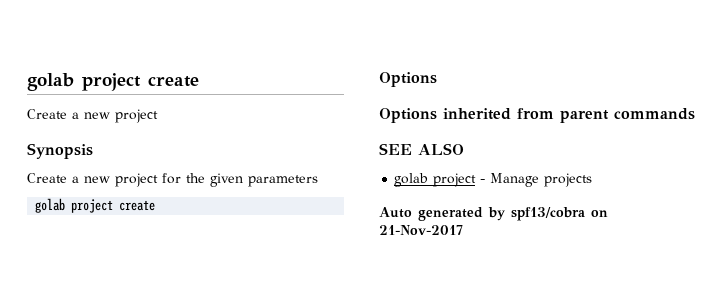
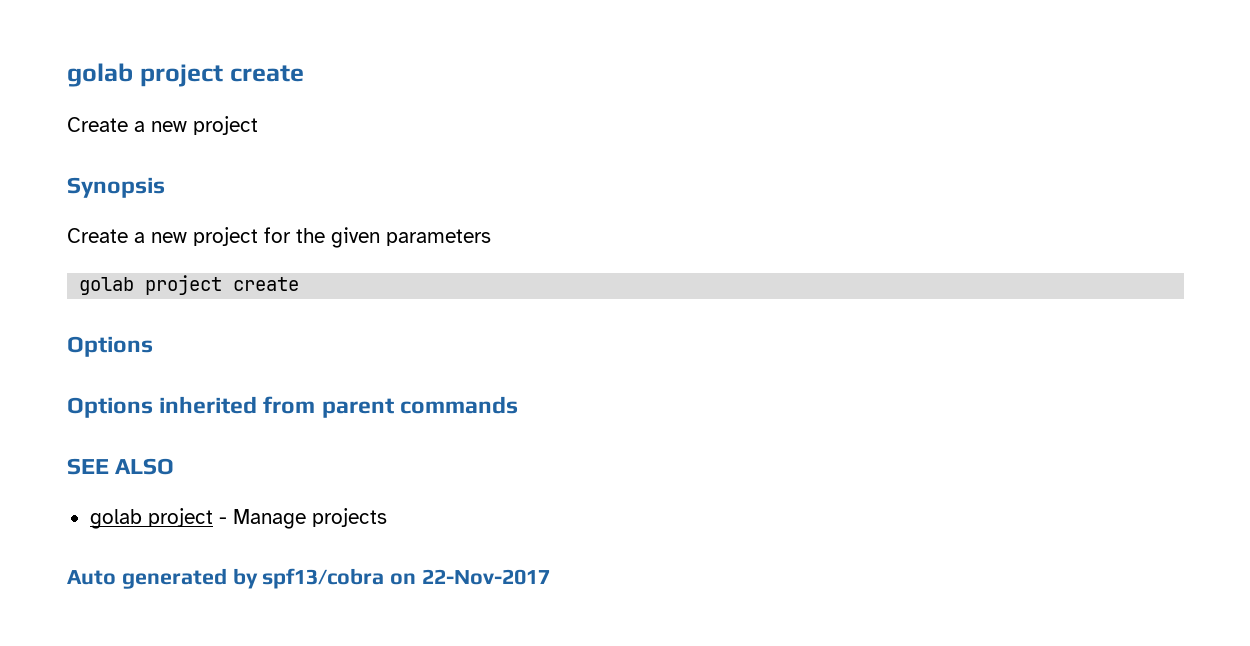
[379,225,463,235] 21-Nov-2017 -> [422,569,551,585] 22-Nov-2017

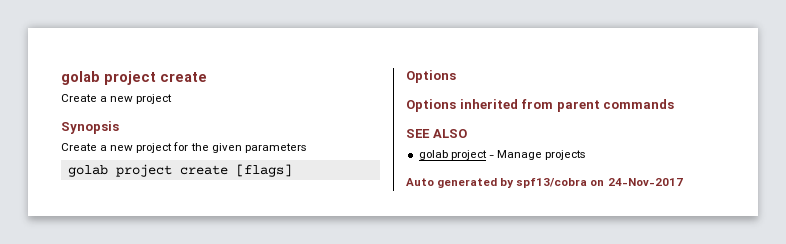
(300, 284) none -> [235,164,292,177] [flags]
[422,569,551,585] 22-Nov-2017 -> [607,178,683,186] 24-Nov-2017

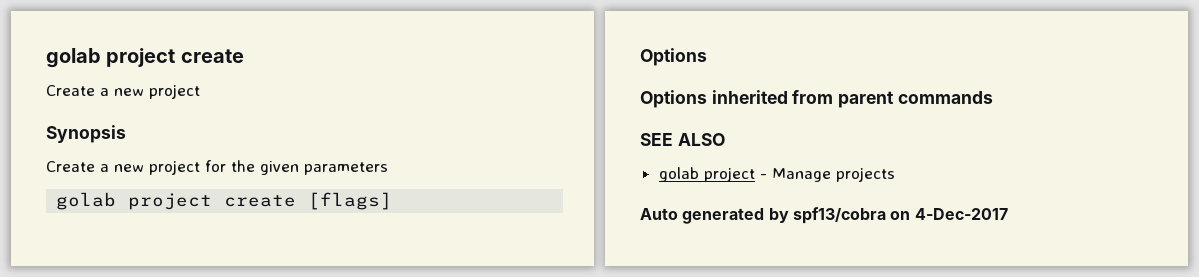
[607,178,683,186] 24-Nov-2017 -> [914,208,1008,220] 4-Dec-2017

